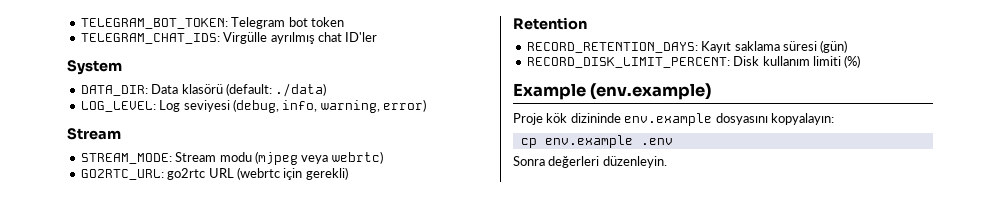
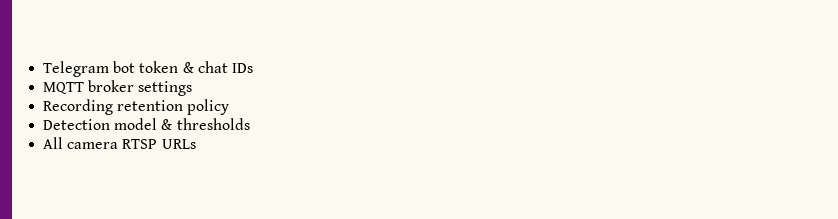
[80,18,228,29] TELEGRAM_BOT_TOKEN: -> (43, 69) none
[80,32,378,44] [67,60,122,75] [80,83,327,97] [80,99,426,113] [67,128,121,140] [80,151,383,165] [80,167,348,180] [513,17,587,30] [526,40,848,53] [526,55,861,68] [513,83,712,100] [513,113,834,126] [520,135,673,148] [513,156,667,168] // TELEGRAM_CHAT_IDS: Virgülle ayrılmış chat ID'ler // System // DATA_DIR: Data klasörü (default: ./data) // LOG_LEVEL: Log seviyesi (debug, info, warning, error) // Stream // STREAM_MODE: Stream modu (mjpeg veya webrtc) // GO2RTC_URL: go2rtc URL (webrtc için gerekli) // Retention // RECORD_RETENTION_DAYS: Kayıt saklama süresi (gün) // RECORD_DISK_LIMIT_PERCENT: Disk kullanım limiti (%) // Example (env.example) // Proje kök dizininde env.example dosyasını kopyalayın: // cp env.example .env // Sonra değerleri düzenleyin. -> [182,61,253,73] [43,80,193,96] [43,99,230,115] [43,118,250,130] [43,137,196,149] & chat IDs // MQTT broker settings // Recording retention policy // Detection model & thresholds // All camera RTSP URLs

